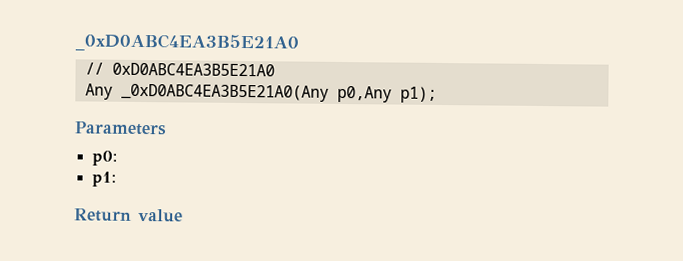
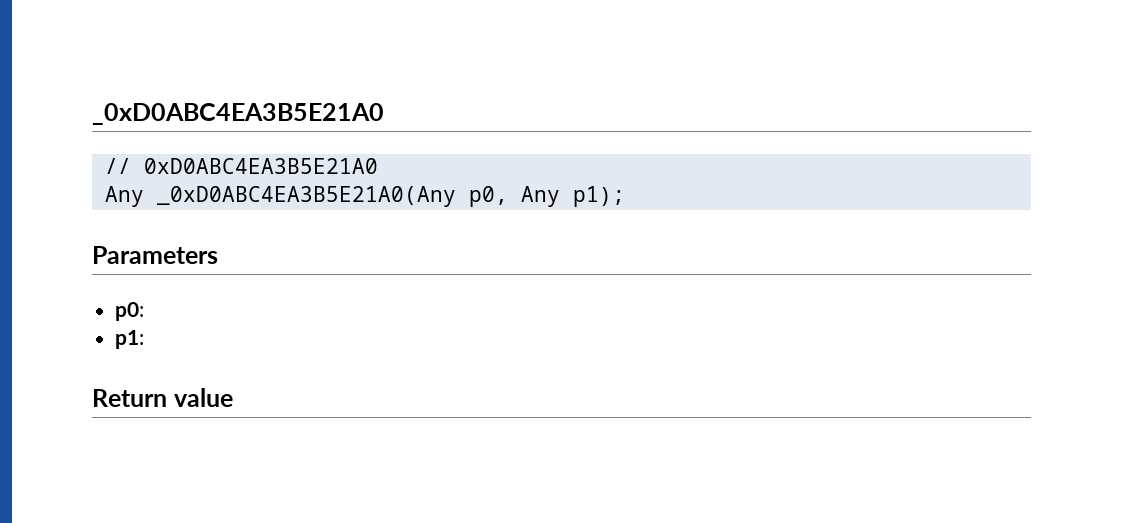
[336,85,392,103] p0,Any -> [468,186,560,207] p0, Any

